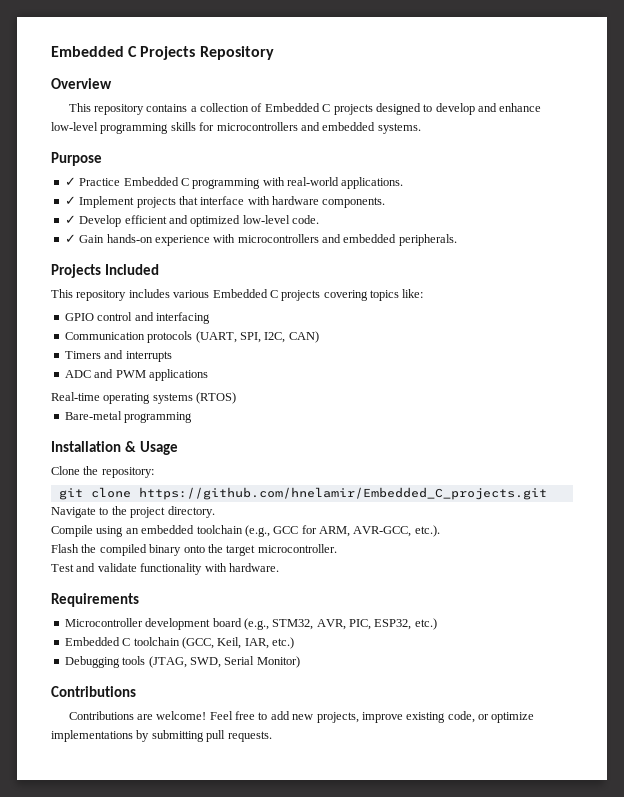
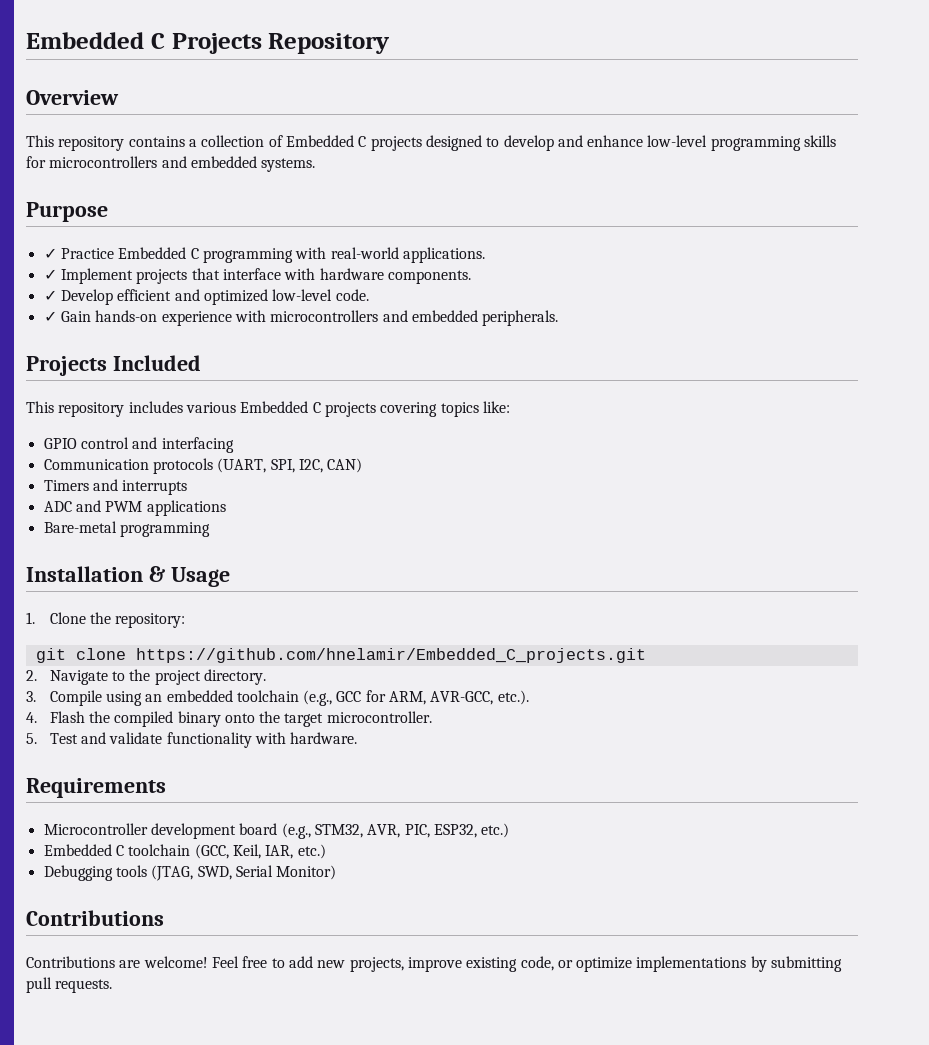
[51,392,237,404] // Real-time operating systems (RTOS) -> (226, 508) none
(178, 448) none -> [26,612,35,624] 1.
(547, 493) none -> [26,670,37,681] 2.
(215, 512) none -> [26,691,36,702] 3.
(440, 531) none -> [26,712,37,723] 4.
(337, 548) none -> [26,733,37,744] 5.

